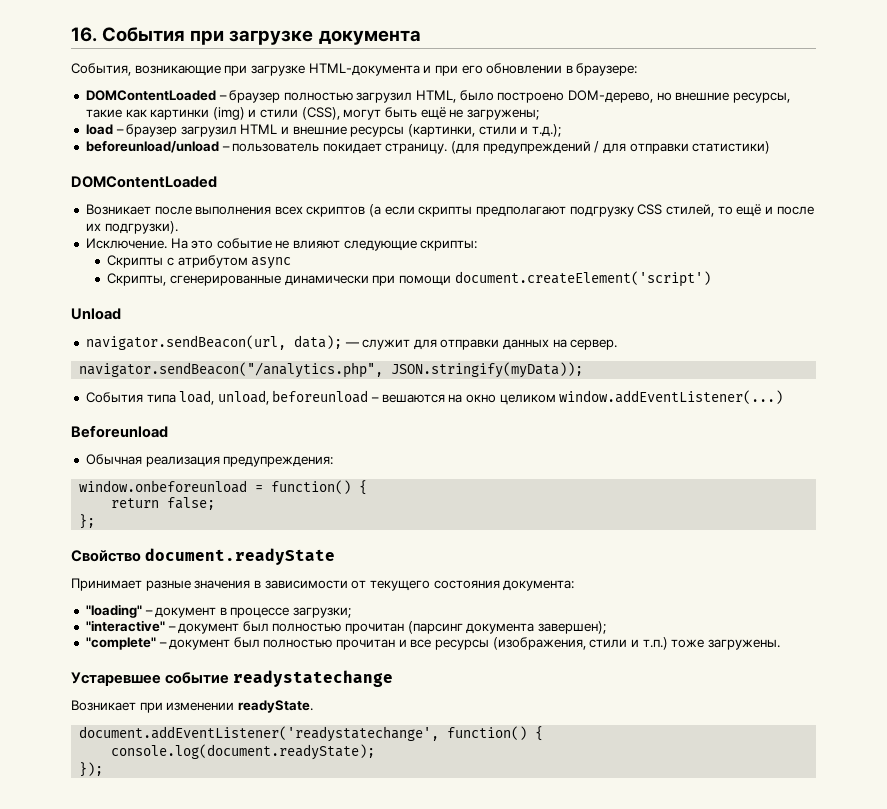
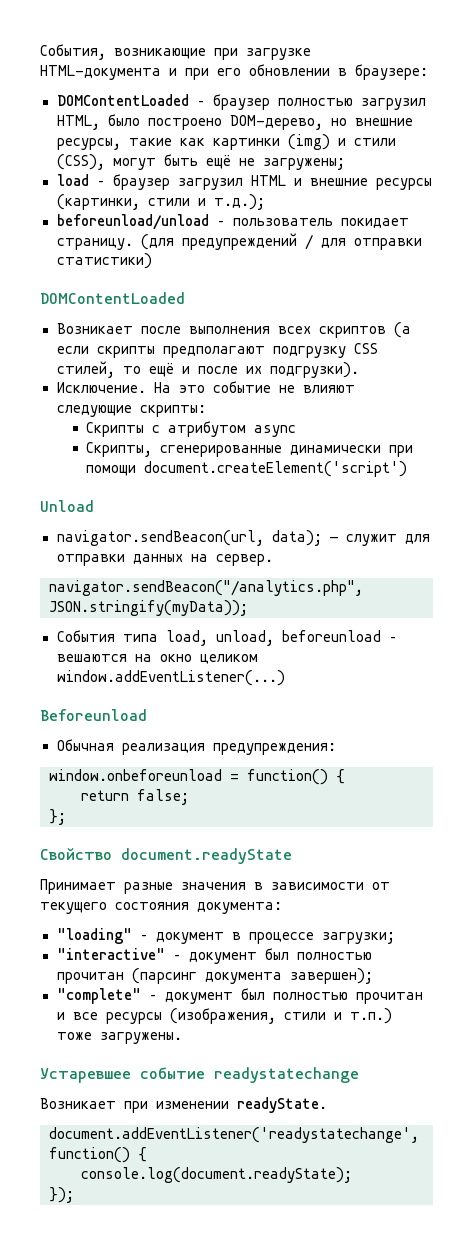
[71,27,421,45] 16. События при загрузке документа // -> (40, 52) none

